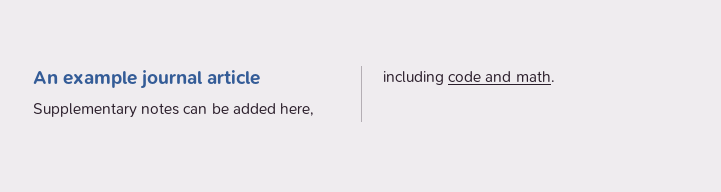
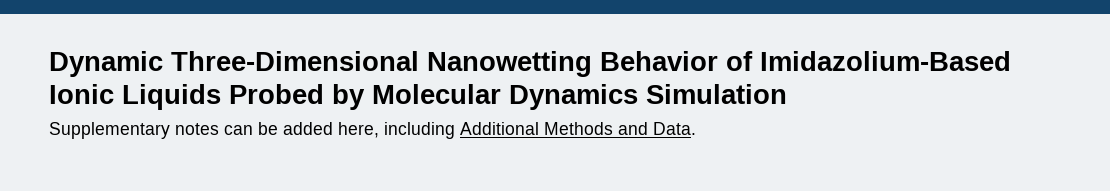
[33,70,261,89] An example journal article -> [49,51,1011,77] [49,84,787,110] Dynamic Three-Dimensional Nanowetting Behavior of Imidazolium-Based Ionic Liquids Probed by Molecular Dynamics Simulation
[448,71,555,82] code and math. -> [460,122,696,135] Additional Methods and Data.

